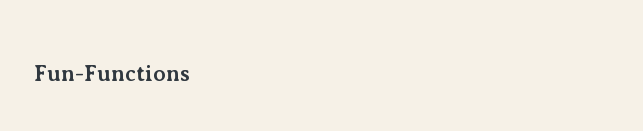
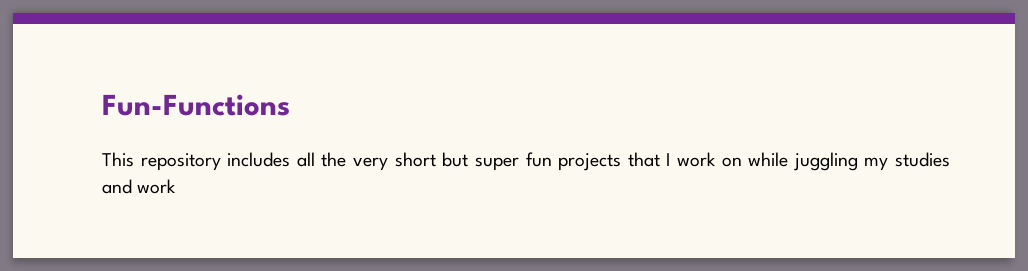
(190, 73) none -> [102,152,950,171] [102,179,177,194] // This repository includes all the very short but super fun projects that I work on while juggling my studies and work

